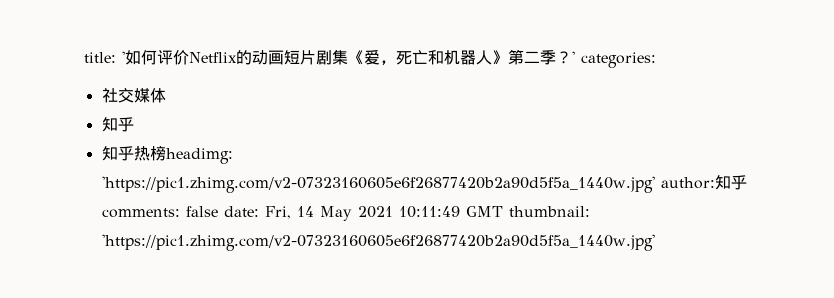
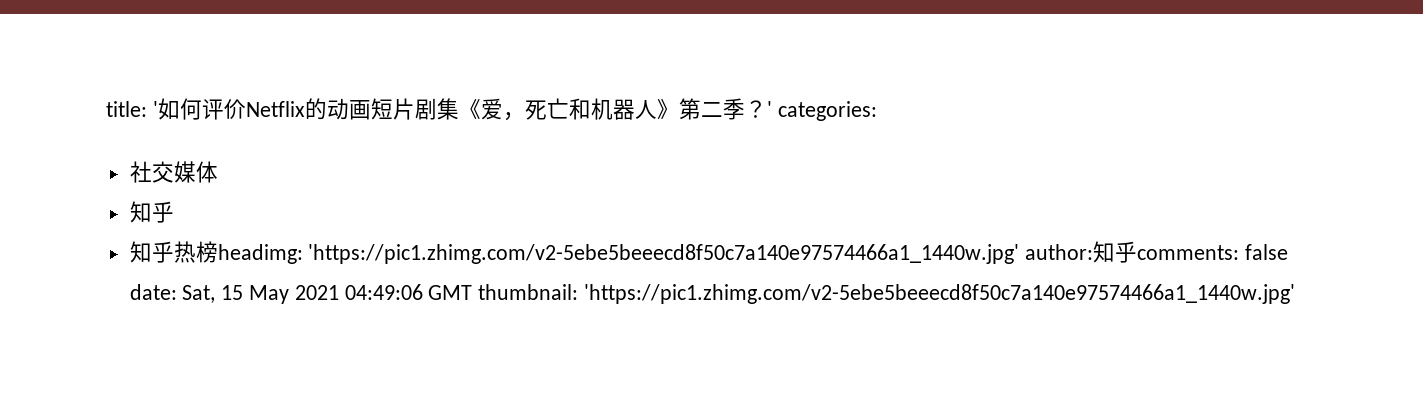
[101,176,655,193] 'https://pic1.zhimg.com/v2-07323160605e6f26877420b2a90d5f5a_1440w.jpg' -> [308,244,1020,264] 'https://pic1.zhimg.com/v2-5ebe5beeecd8f50c7a140e97574466a1_1440w.jpg'
[264,206,314,219] Fri, 14 -> [182,285,244,303] Sat, 15
[398,206,460,218] 10:11:49 -> [344,284,423,300] 04:49:06
[101,234,655,251] 'https://pic1.zhimg.com/v2-07323160605e6f26877420b2a90d5f5a_1440w.jpg' -> [584,284,1296,304] 'https://pic1.zhimg.com/v2-5ebe5beeecd8f50c7a140e97574466a1_1440w.jpg'

